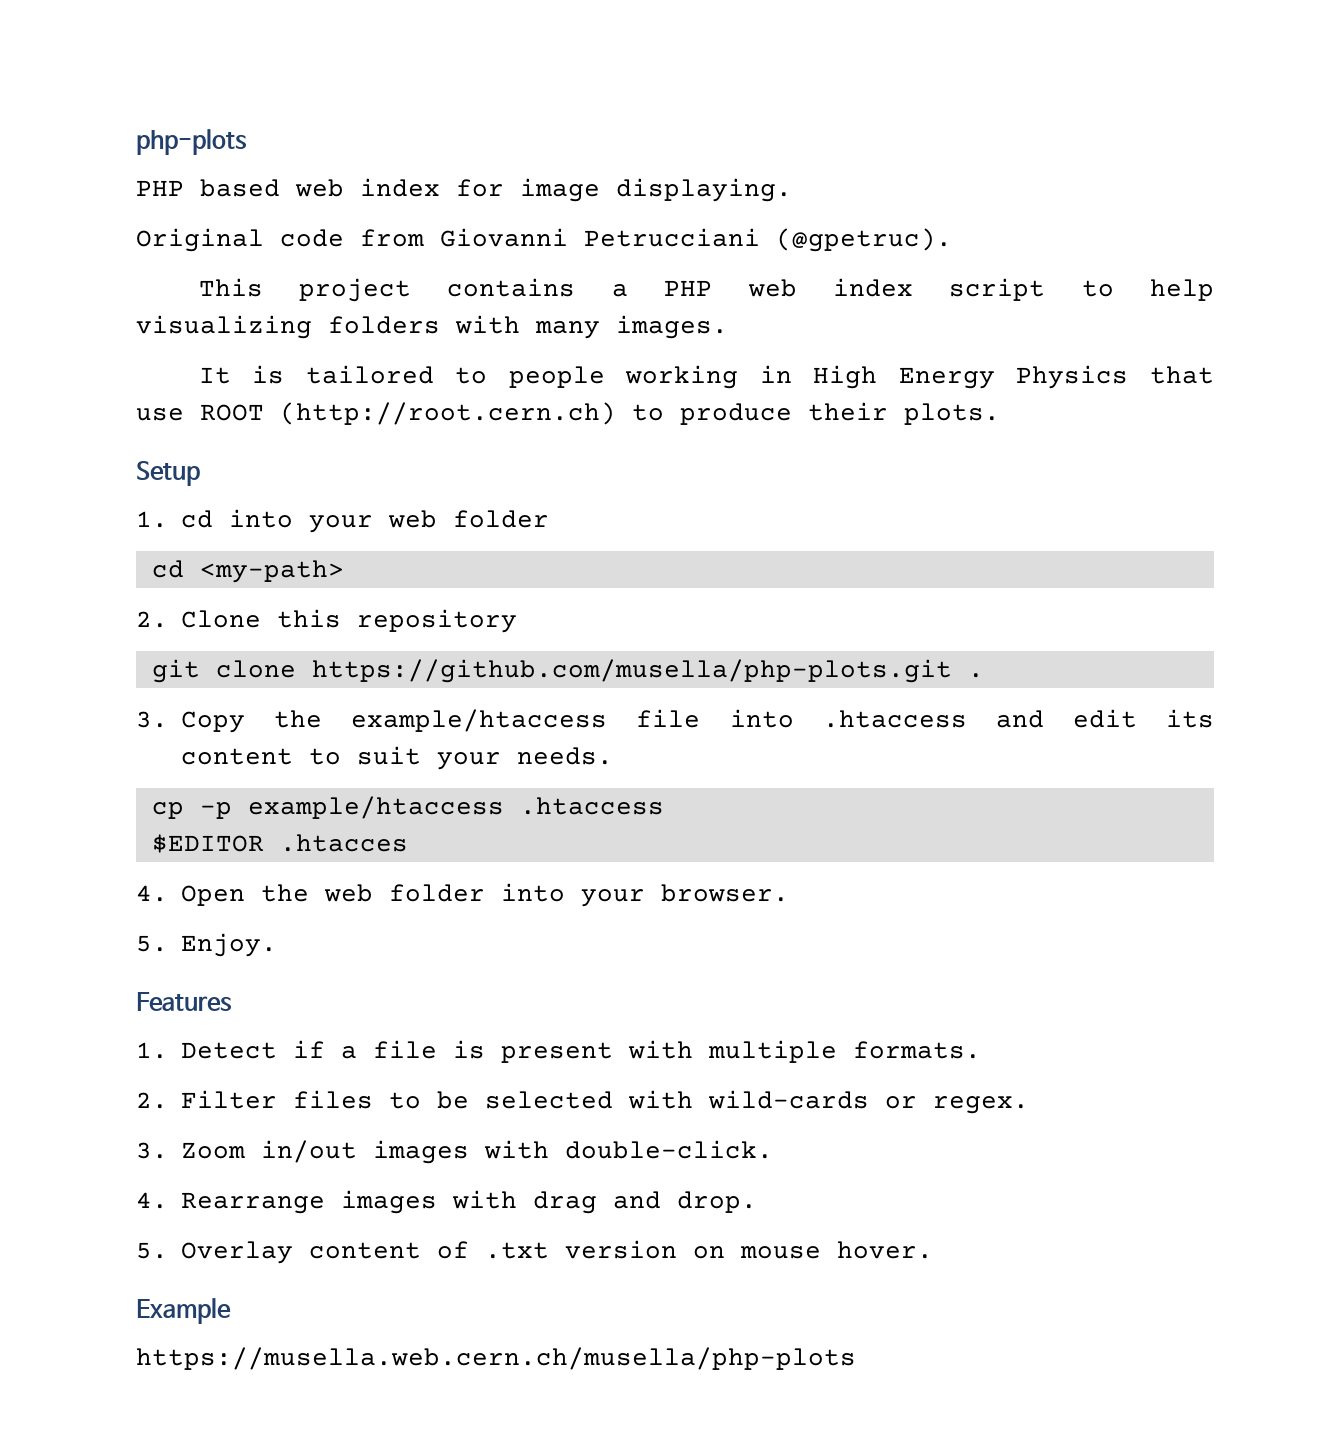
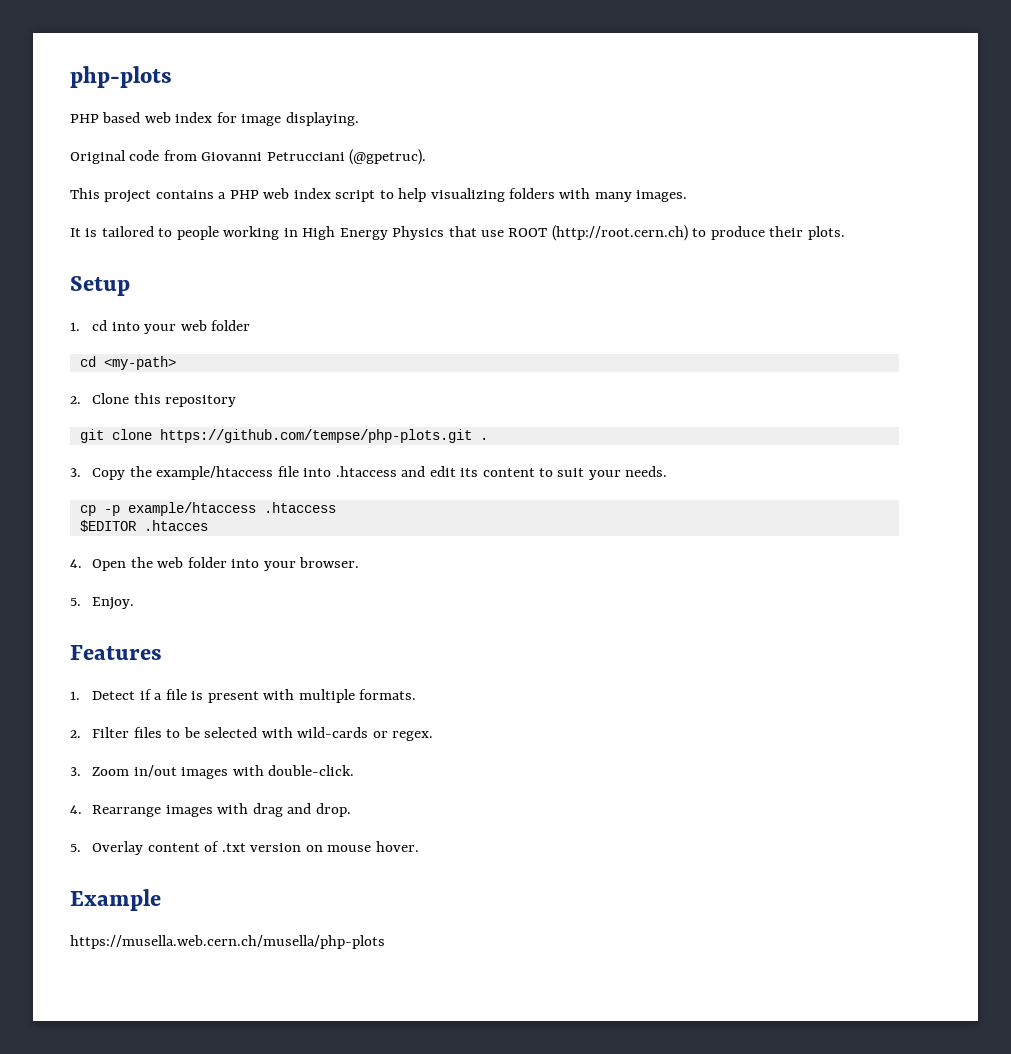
[311,659,952,683] https://github.com/musella/php-plots.git -> [159,429,472,443] https://github.com/tempse/php-plots.git

